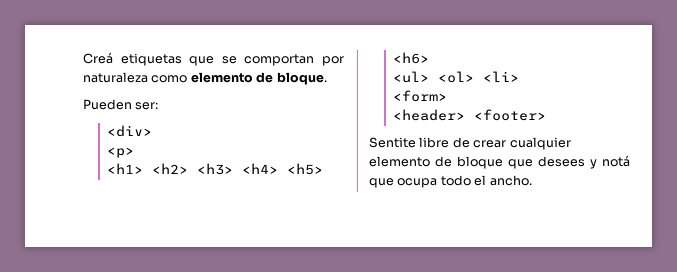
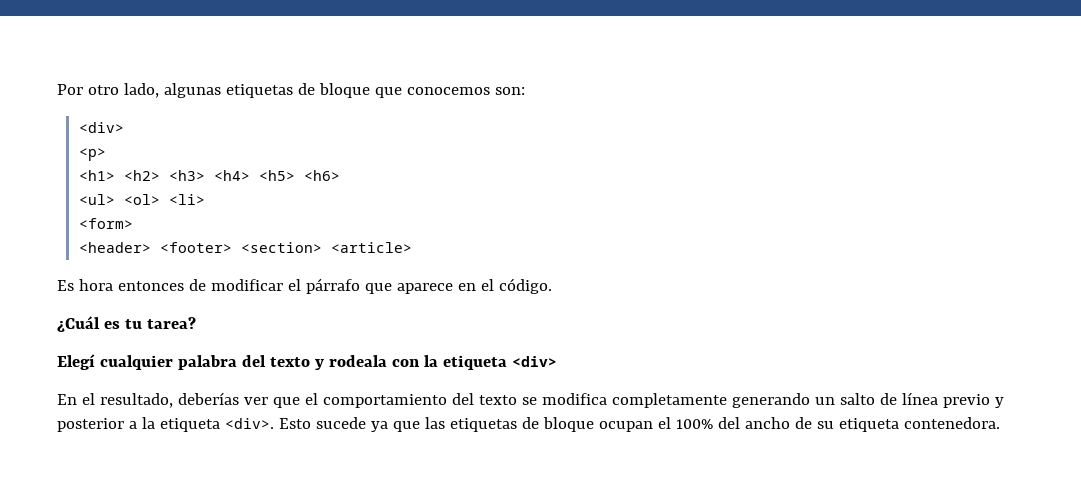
[83,52,344,66] [83,72,327,85] [83,99,159,110] Creá etiquetas que se comportan por naturaleza como elemento de bloque. // Pueden ser: -> [57,83,525,98] Por otro lado, algunas etiquetas de bloque que conocemos son:
[369,137,571,150] [369,155,630,169] [369,175,532,188] // Sentite libre de crear cualquier elemento de bloque que desees y notá que ocupa todo el ancho. -> [241,242,413,253] [57,278,552,294] [57,316,196,332] [57,354,557,370] [57,392,1004,408] [57,417,1000,432] <section> <article> // Es hora entonces de modificar el párrafo que aparece en el código. // ¿Cuál es tu tarea? // Elegí cualquier palabra del texto y rodeala con la etiqueta <div> // En el resultado, deberías ver que el comportamiento del texto se modifica completamente generando un salto de línea previo y posterior a la etiqueta <div>. Esto sucede ya que las etiquetas de bloque ocupan el 100% del ancho de su etiqueta contenedora.

